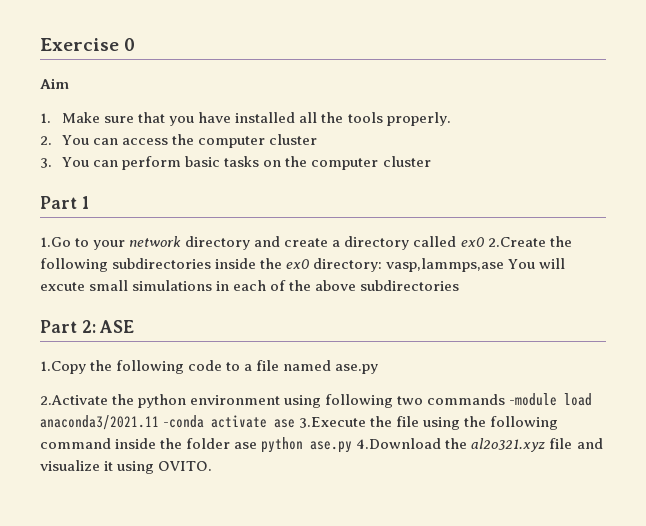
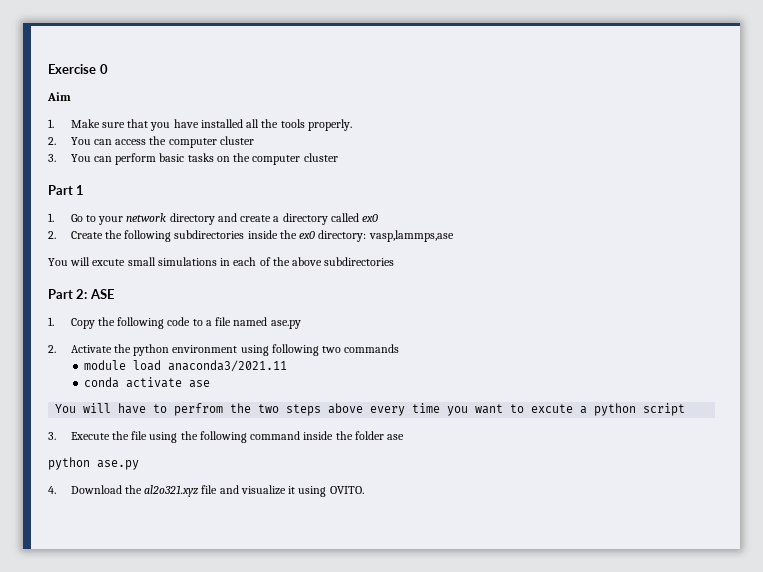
[40,237,71,247] 1.Go -> [48,213,83,222] 1. Go
[487,237,546,247] 2.Create -> [48,231,103,239] // 2. Create
(505, 265) none -> (454, 236) //
[40,361,86,374] 1.Copy -> [48,317,95,329] 1. Copy
[40,395,108,405] 2.Activate -> [48,345,112,353] 2. Activate
[509,393,558,406] -module -> [83,360,126,370] // module
[163,415,205,428] -conda -> [83,377,119,388] // conda
[299,417,367,428] 3.Execute -> [55,403,686,416] [48,432,110,440] // You will have to perfrom the two steps above every time you want to excute a python script // 3. Execute
(258, 445) none -> (405, 437) //
[356,438,442,449] 4.Download -> [48,485,122,494] // 4. Download

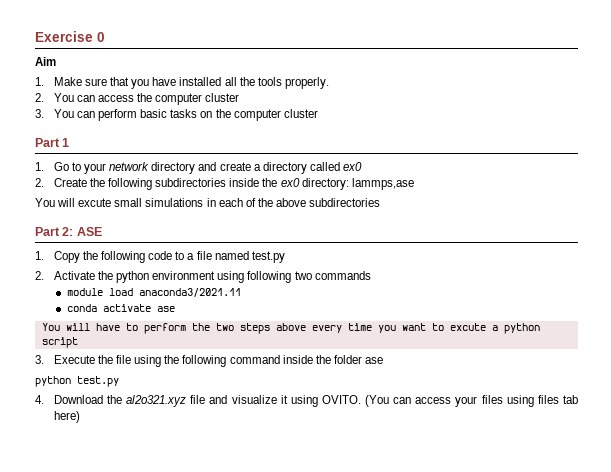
[368,230,454,242] vasp,lammps,ase -> [351,178,414,190] lammps,ase
[270,320,301,329] ase.py -> [251,251,285,263] test.py
[174,403,224,416] perfrom -> [143,323,186,334] perform
[97,460,139,470] ase.py -> [77,376,119,387] test.py
(364, 490) none -> [365,395,578,407] [53,411,80,423] (You can access your files using files tab here)

